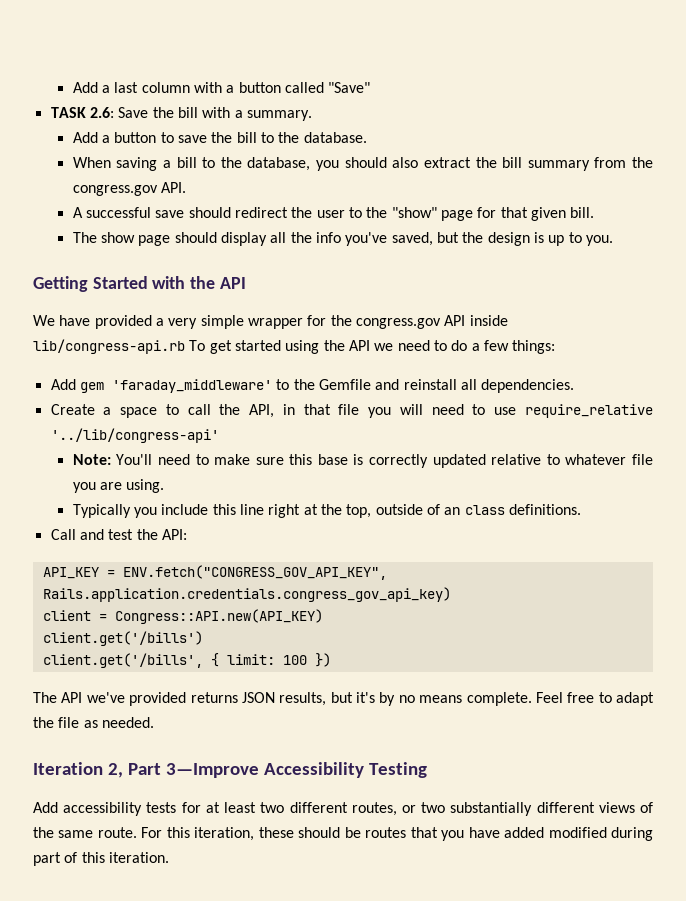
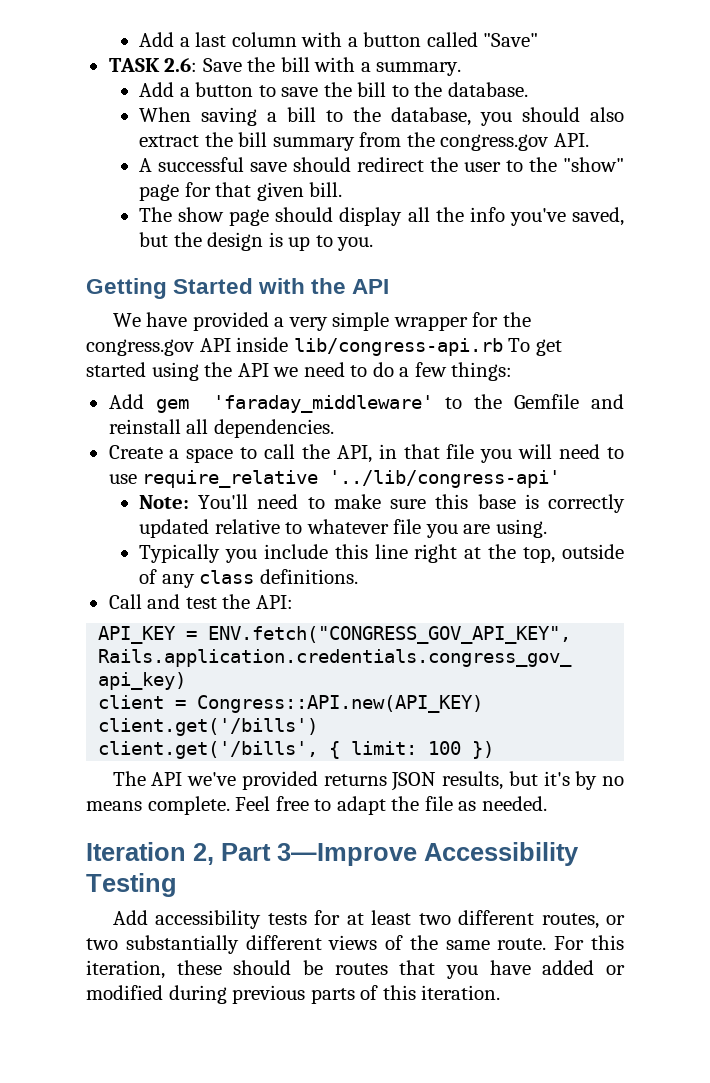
[444,507,461,515] an -> [161,574,195,588] any
(545, 832) none -> [606,965,625,975] or
[33,852,61,866] part -> [232,985,355,1004] previous parts

